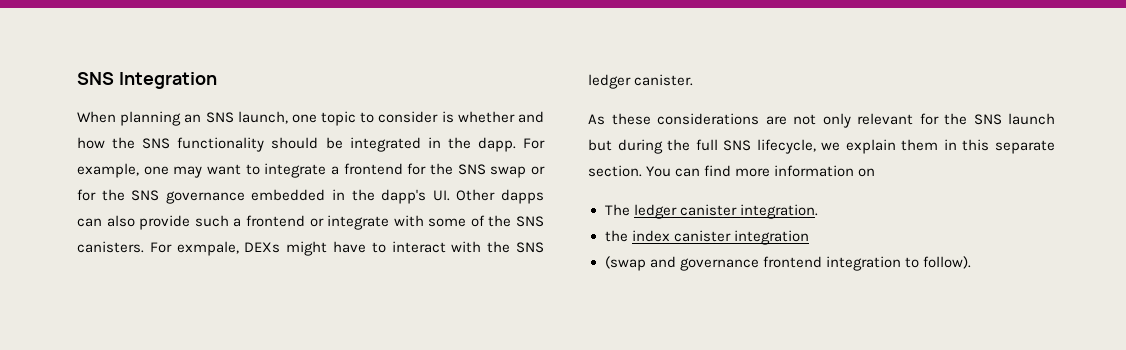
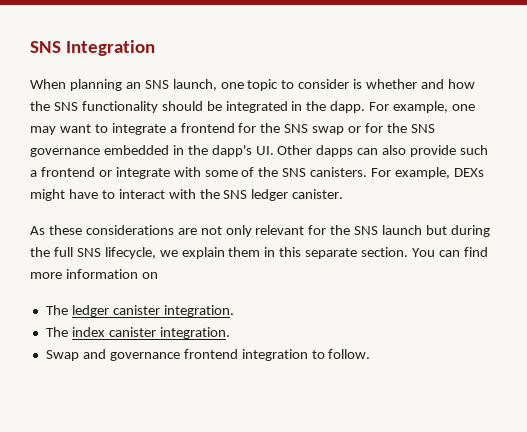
[176,241,239,256] exmpale, -> [395,167,451,179] example,
[604,230,628,242] the -> [45,327,68,337] The
[733,230,809,245] [604,256,646,271] integration // (swap -> [159,327,230,339] [45,350,79,361] integration. // Swap
[922,256,971,269] follow). -> [328,349,371,359] follow.

